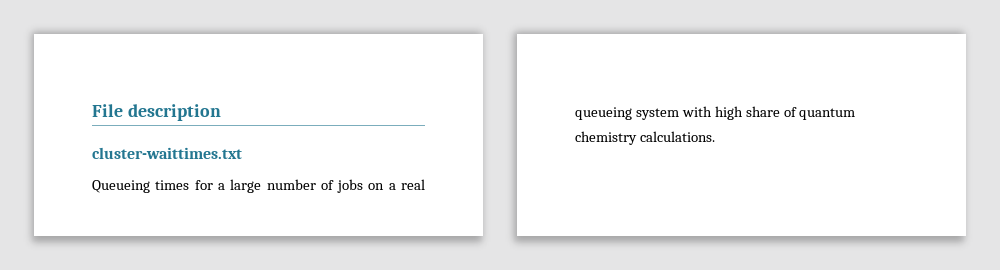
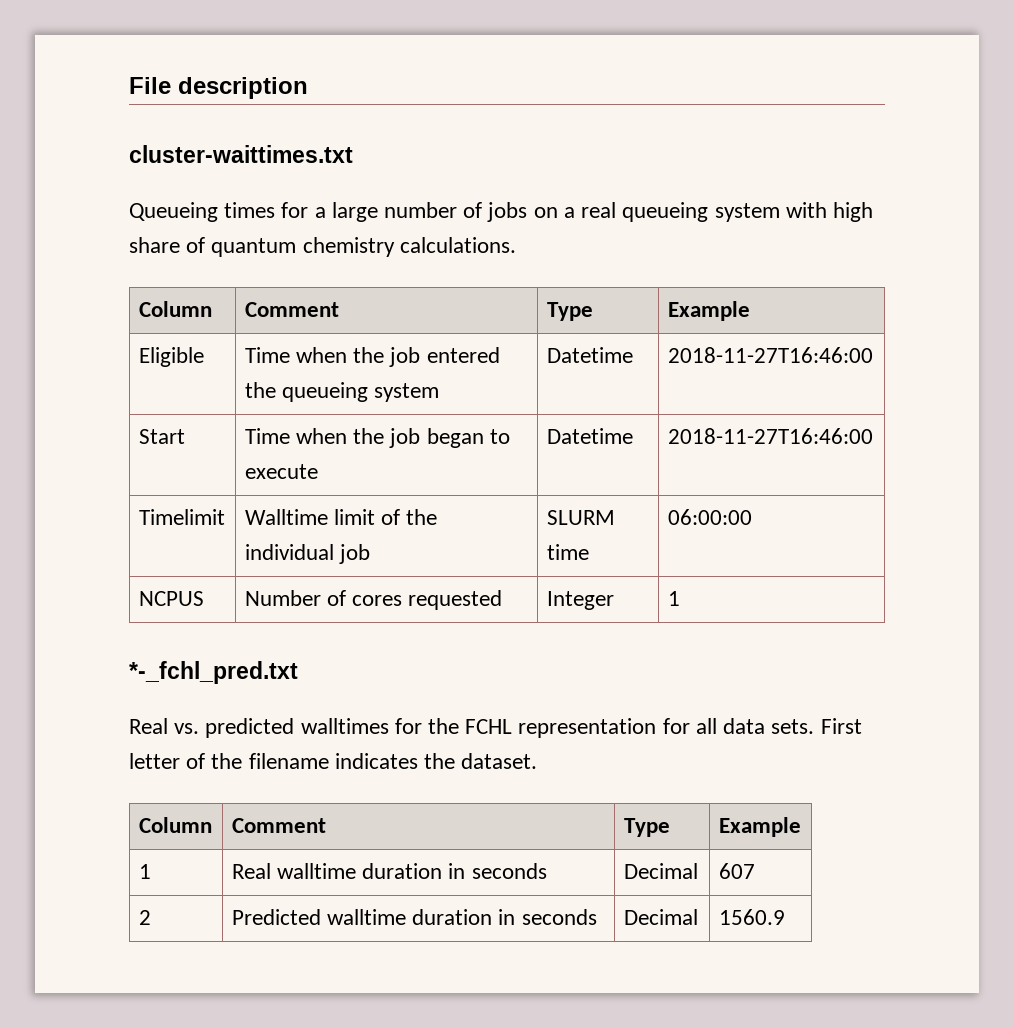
(715, 136) none -> [138,301,212,317] [244,302,339,317] [546,302,593,321] [667,301,750,321] [138,347,204,367] [244,347,500,367] [244,382,440,402] [546,347,633,363] [667,347,873,363] [138,429,185,444] [244,428,510,448] [244,464,318,479] [546,428,633,444] [667,428,873,444] [138,509,225,525] [244,509,438,525] [244,544,370,564] [546,510,615,525] [546,544,589,560] [667,509,752,525] [138,591,204,606] [244,590,503,610] [546,591,614,610] [667,591,680,606] [129,661,298,684] [129,718,862,738] [129,753,538,769] [138,817,212,833] [231,818,326,833] [623,818,670,837] [718,817,801,837] [138,864,151,879] [231,863,547,879] [623,863,698,879] [718,863,755,879] [138,910,151,925] [231,909,597,925] [623,909,698,925] [718,909,785,925] // Column | Comment | Type | Example // Eligible | Time when the job entered the queueing system | Datetime | 2018-11-27T16:46:00 // Start | Time when the job began to execute | Datetime | 2018-11-27T16:46:00 // Timelimit | Walltime limit of the individual job | SLURM time | 06:00:00 // NCPUS | Number of cores requested | Integer | 1 // *-_fchl_pred.txt // Real vs. predicted walltimes for the FCHL representation for all data sets. First letter of the filename indicates the dataset. // Column | Comment | Type | Example // 1 | Real walltime duration in seconds | Decimal | 607 // 2 | Predicted walltime duration in seconds | Decimal | 1560.9

